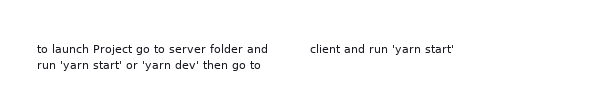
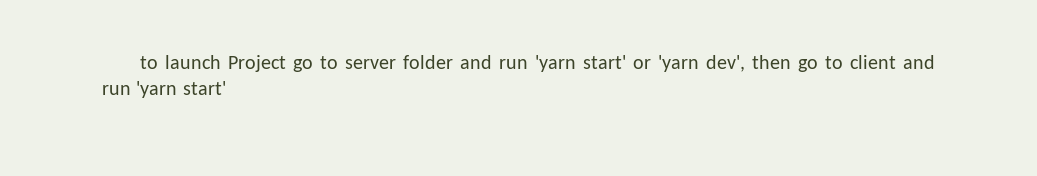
[175,60,199,69] dev' -> [705,55,745,72] dev',

